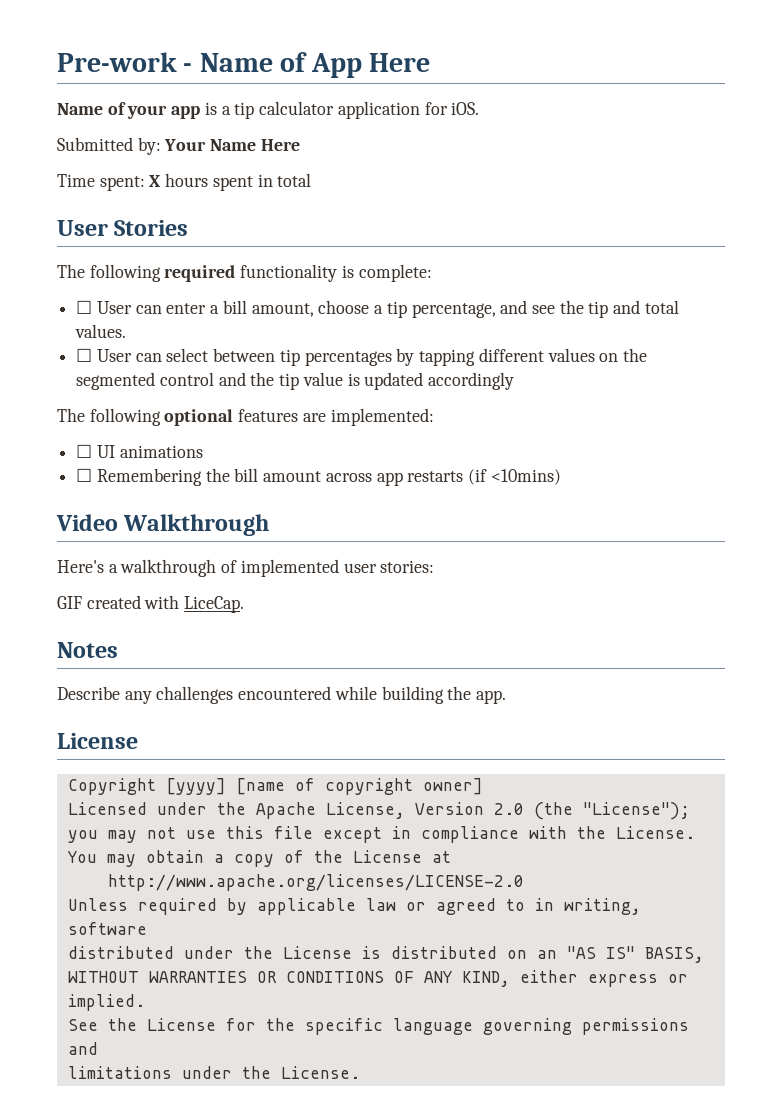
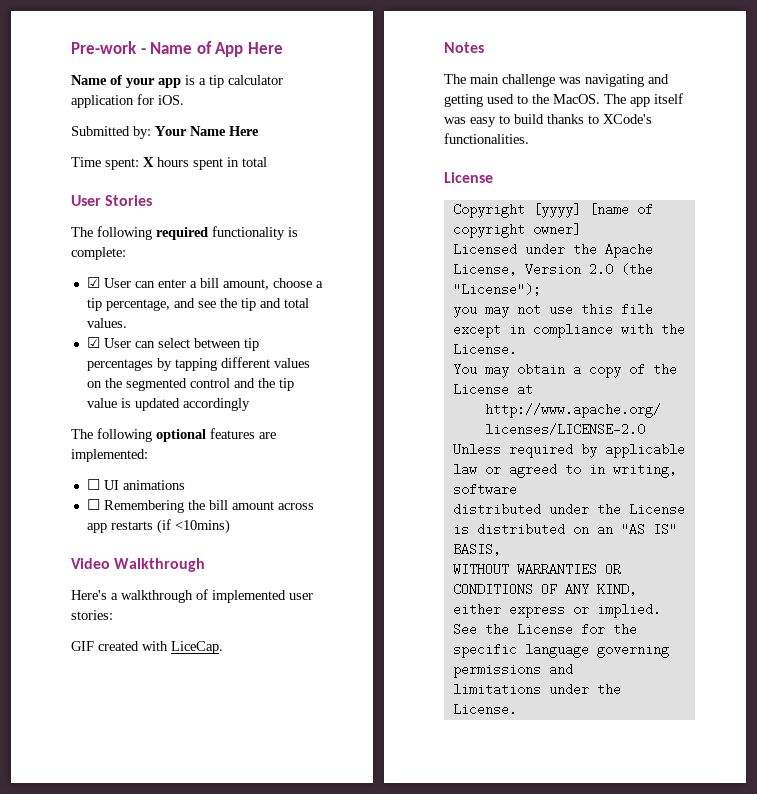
[76,300,93,314] ☐ -> [86,277,100,288] ☑
[76,348,93,362] ☐ -> [86,337,100,348] ☑
[57,686,507,704] Describe any challenges encountered while building the app. -> [444,74,669,87] [444,93,683,107] [444,114,652,127] [444,133,529,144] The main challenge was navigating and getting used to the MacOS. The app itself was easy to build thanks to XCode's functionalities.

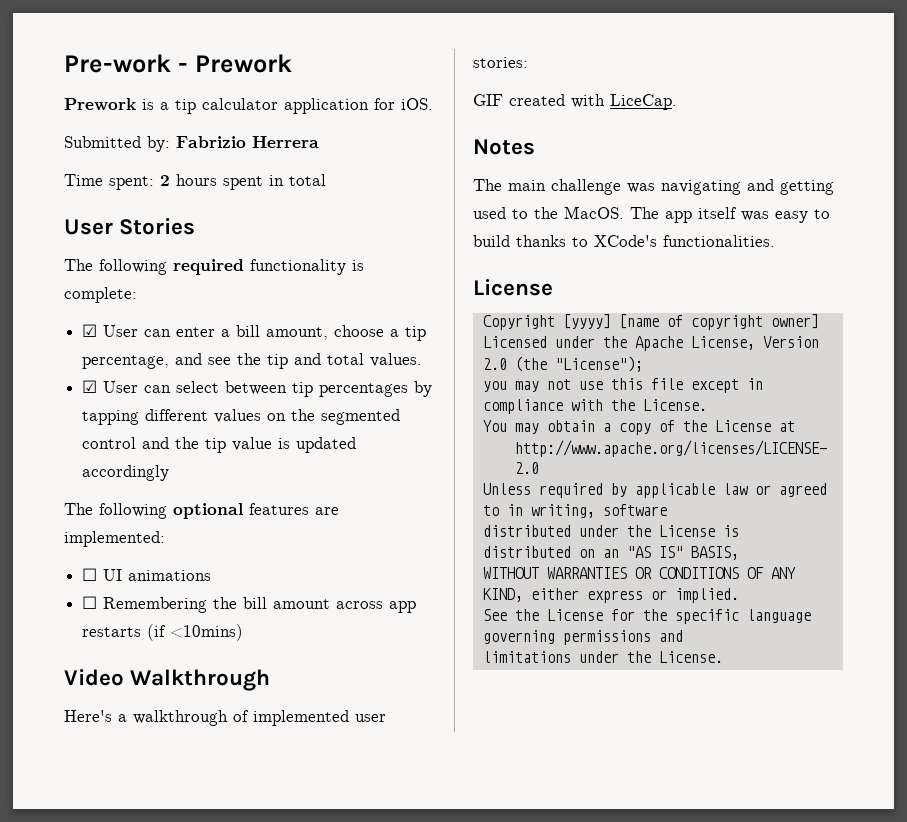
[150,41,283,57] [71,75,181,88] Name of App Here // Name of your app -> [194,54,292,73] [64,98,136,111] Prework // Prework
[155,126,259,136] Your Name Here -> [176,136,319,148] Fabrizio Herrera
[143,157,154,167] X -> [160,175,170,186] 2

